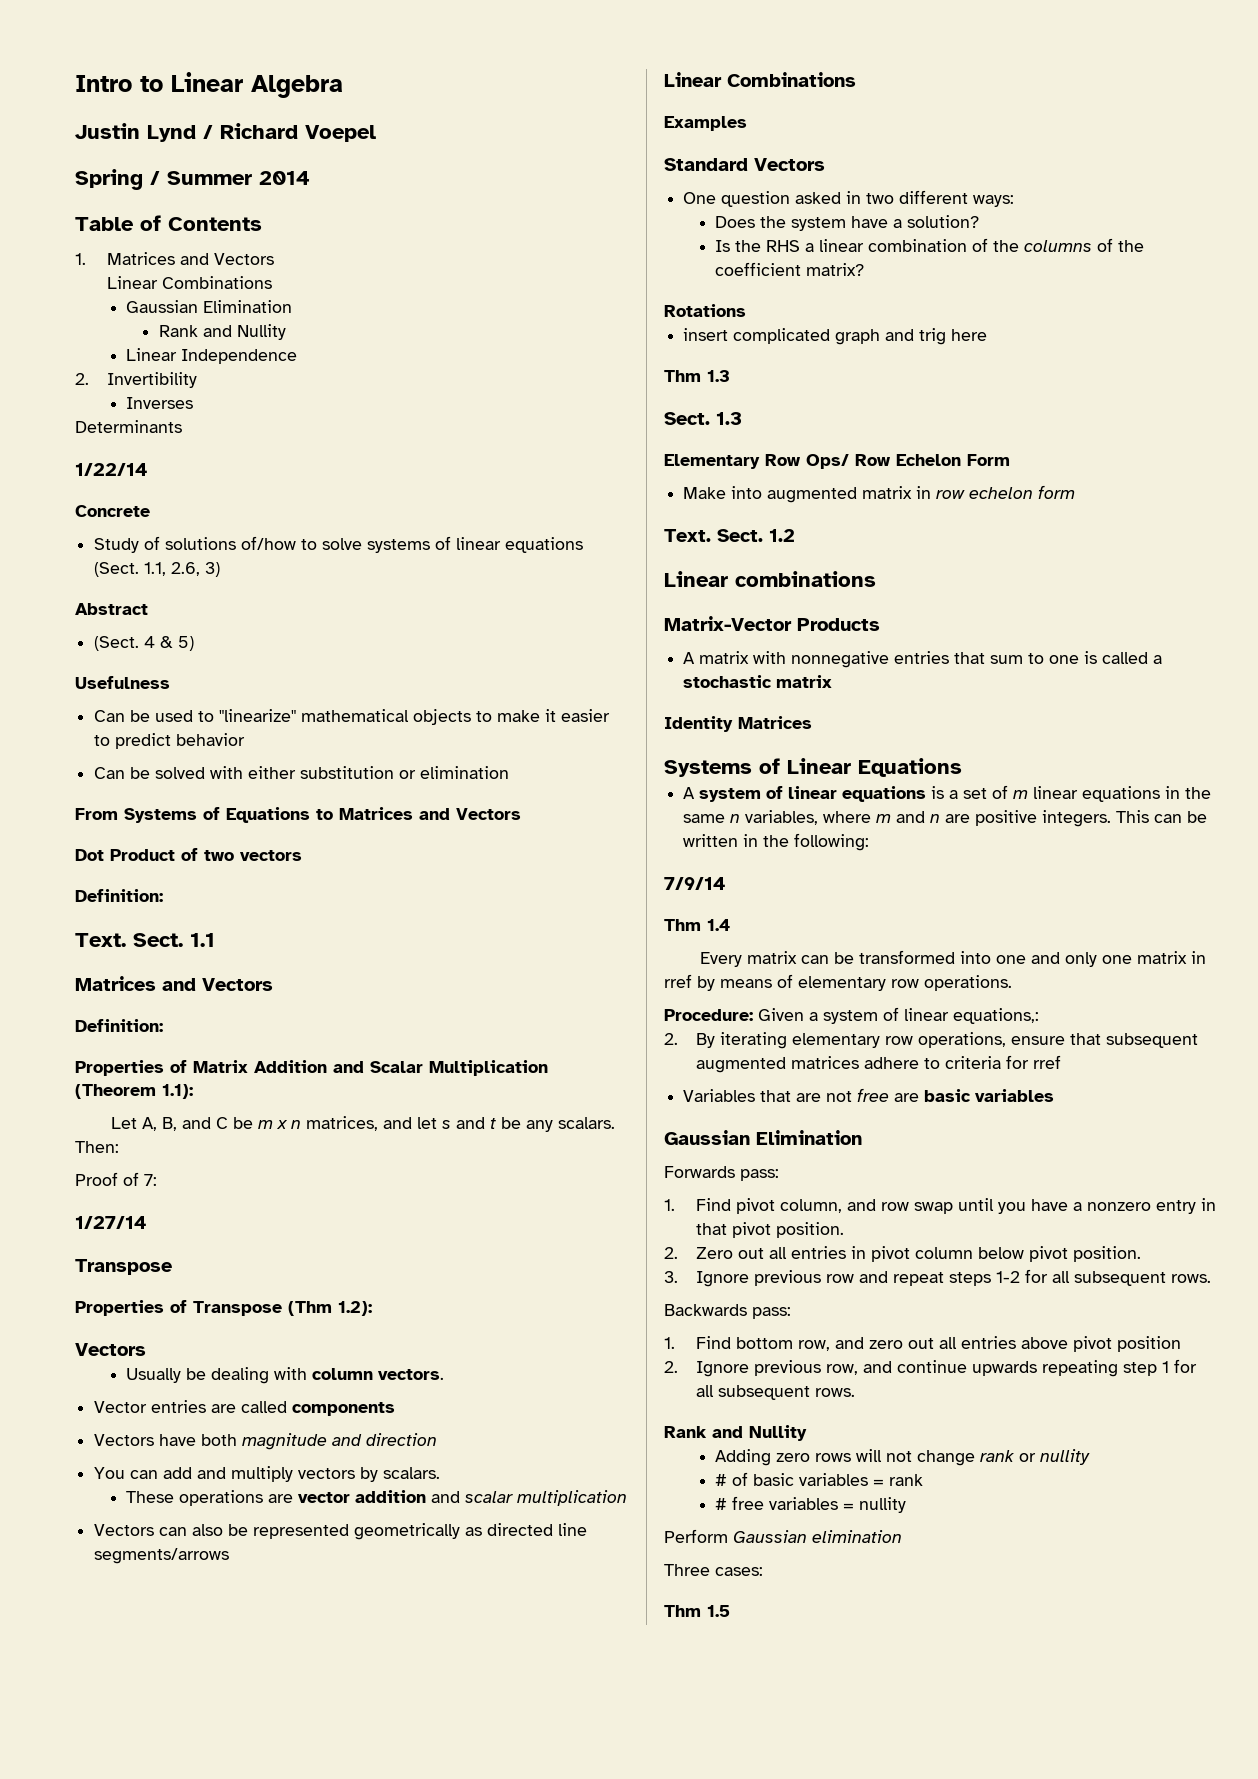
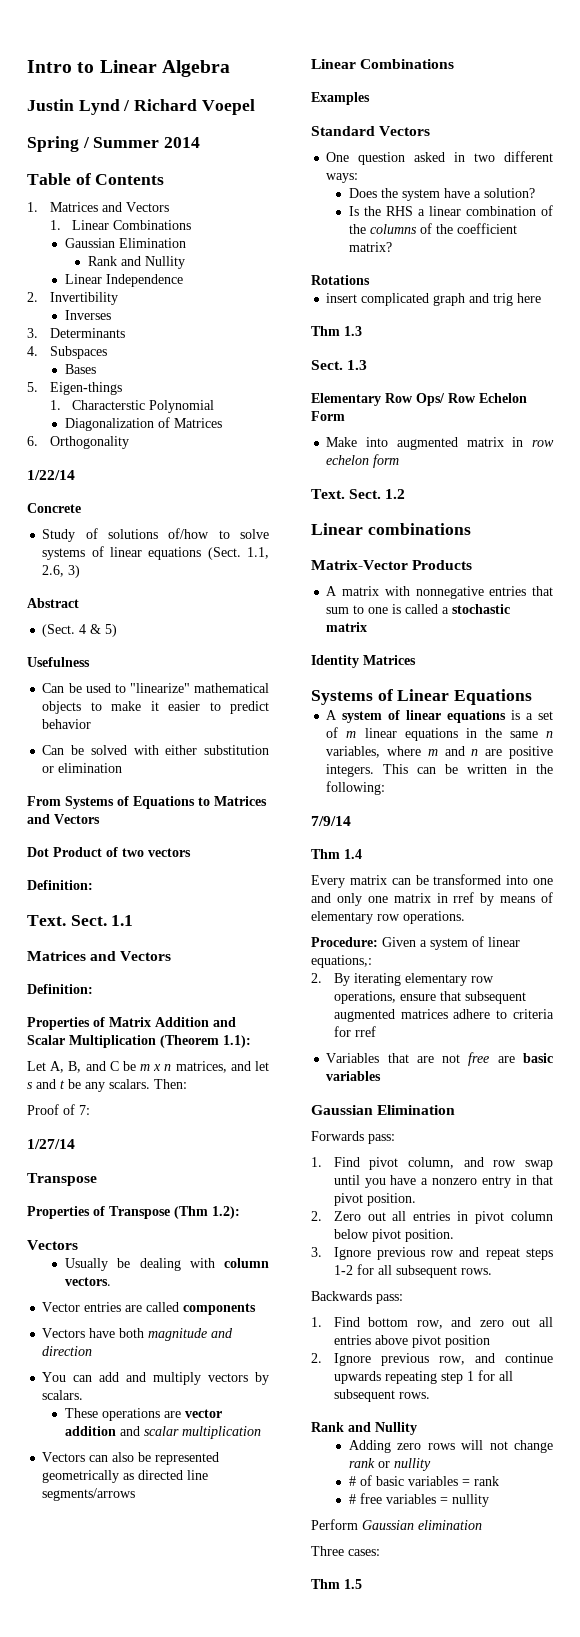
(275, 259) none -> [49,220,61,230] 1.
(194, 403) none -> [27,328,38,338] 3.
(182, 426) none -> [27,346,107,359] [65,364,97,374] [27,382,122,395] [49,400,215,413] [65,417,223,431] [27,436,129,449] // 4. Subspaces // Bases // 5. Eigen-things // 1. Characterstic Polynomial // Diagonalization of Matrices // 6. Orthogonality

